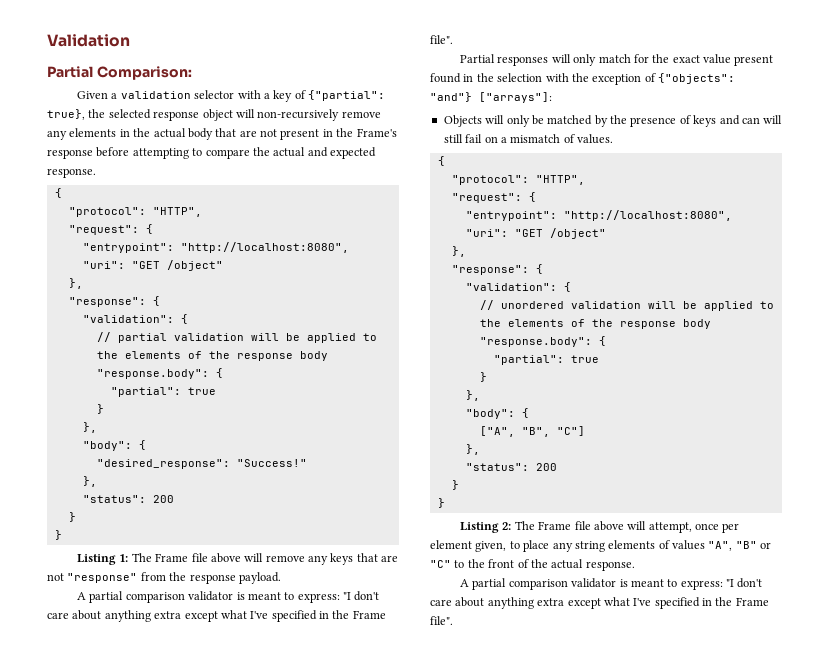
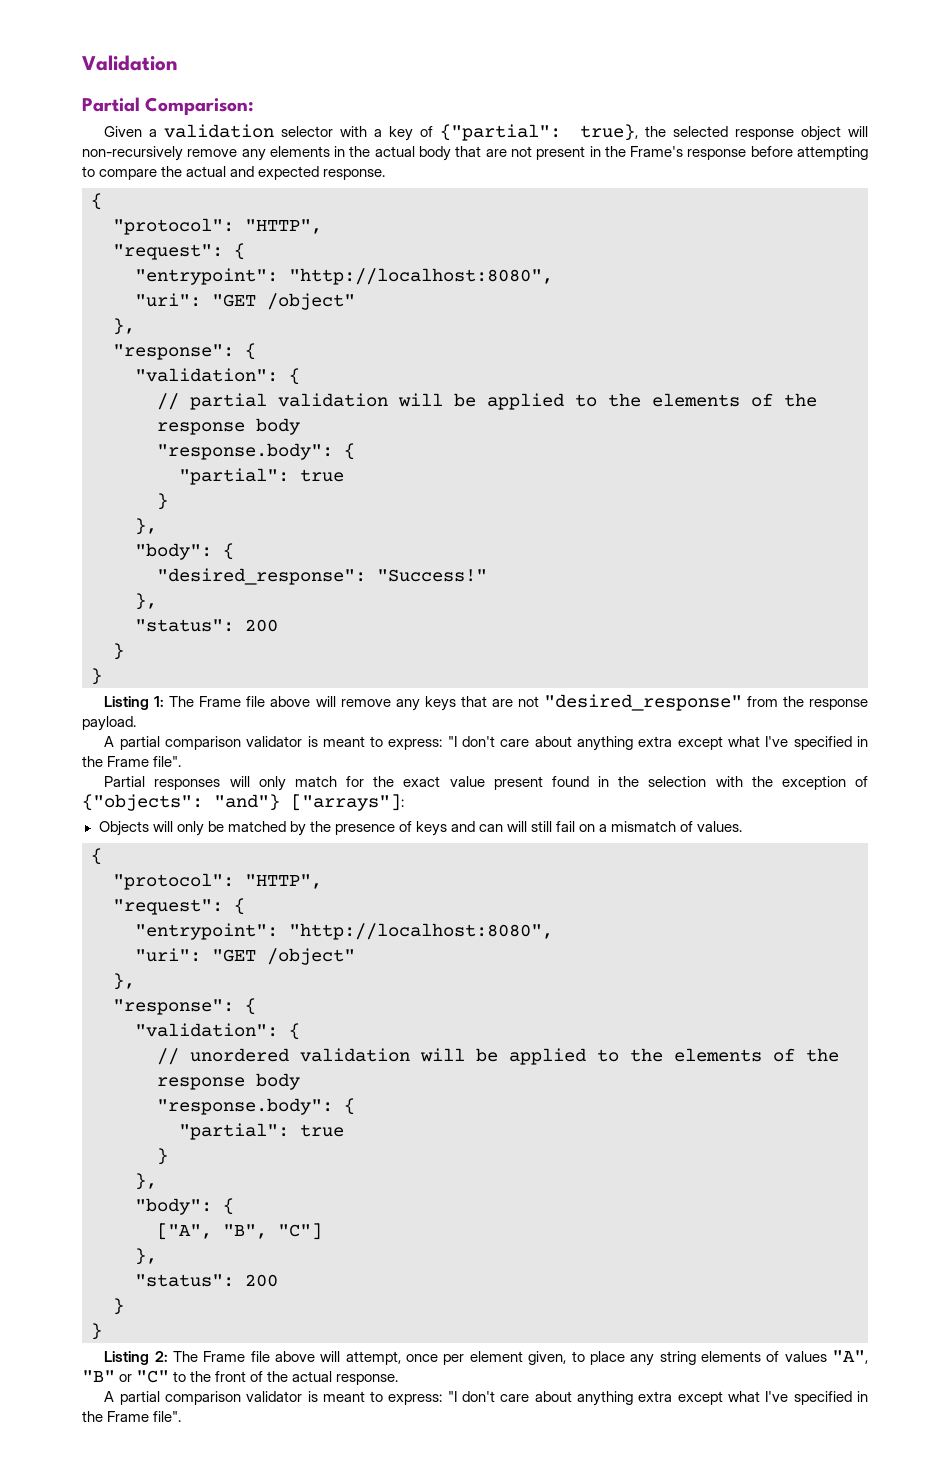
[67,573,138,583] "response" -> [543,694,742,711] "desired_response"

